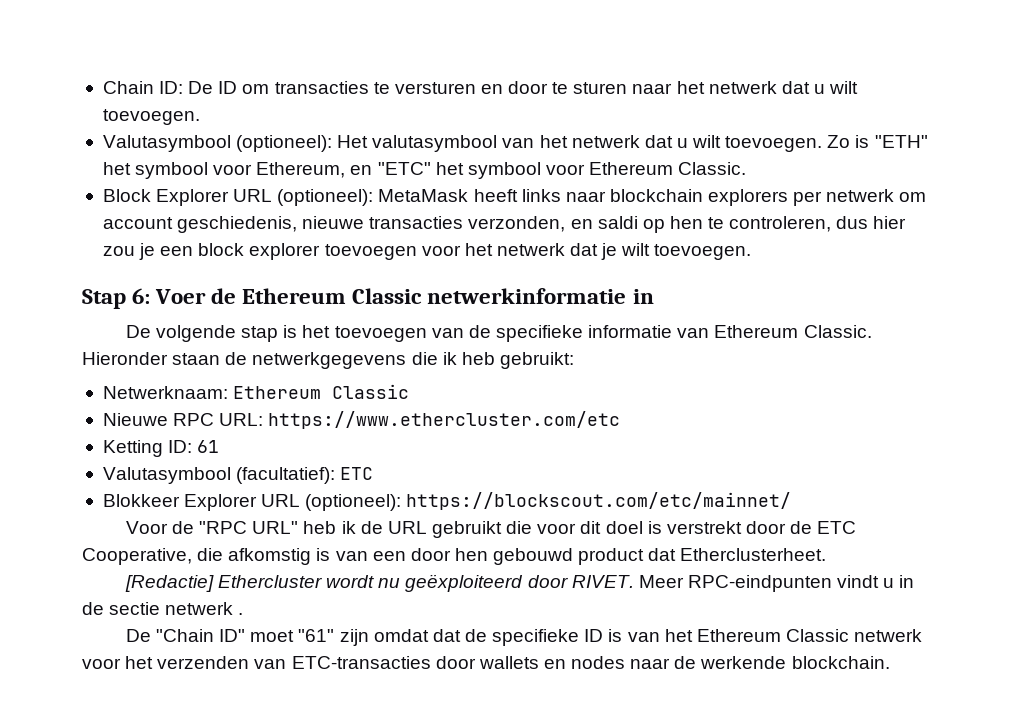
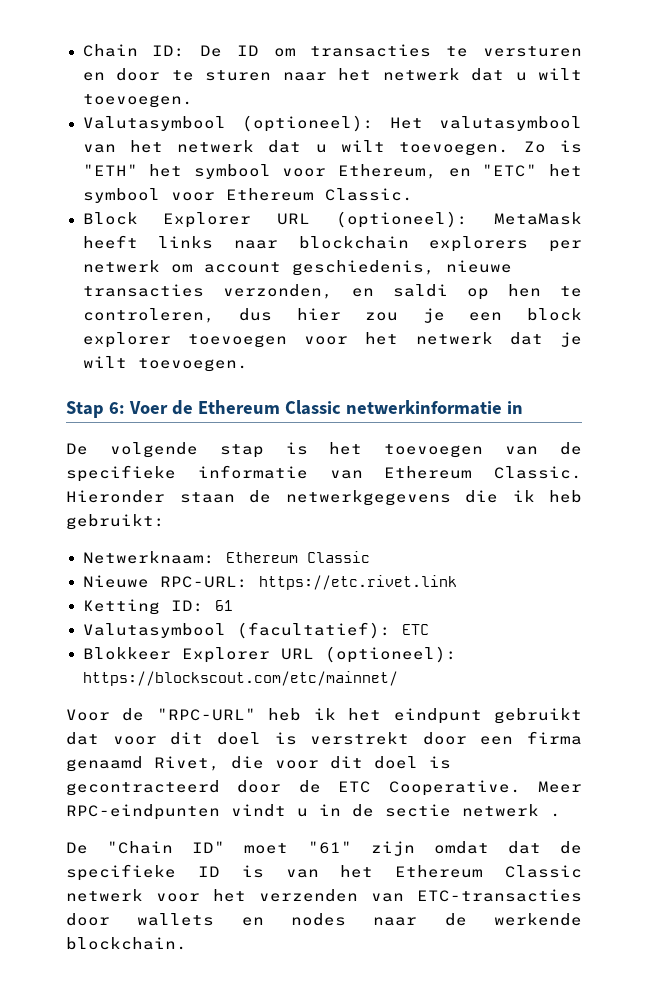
[173,411,621,429] RPC URL: https://www.ethercluster.com/etc -> [159,575,457,590] RPC-URL: https://etc.rivet.link
[199,521,533,538] "RPC URL" heb ik de URL gebruikt die -> [156,708,582,724] [66,732,99,745] "RPC-URL" heb ik het eindpunt gebruikt dat
[790,521,857,534] [82,548,827,565] [124,574,634,592] de ETC Cooperative, die afkomstig is van een door hen gebouwd product dat Etherclusterheet. // [Redactie] Ethercluster wordt nu geëxploiteerd door RIVET. -> [480,731,582,745] [66,756,451,772] [66,780,521,796] een firma genaamd Rivet, die voor dit doel is gecontracteerd door de ETC Cooperative.

